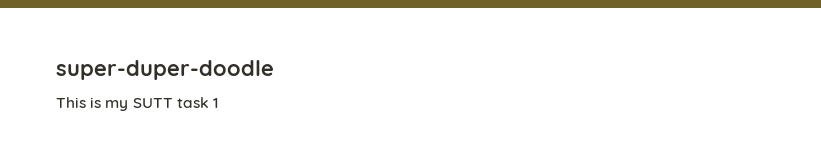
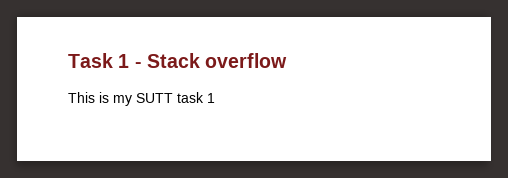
[56,60,274,80] super-duper-doodle -> [68,53,288,68] Task 1 - Stack overflow

